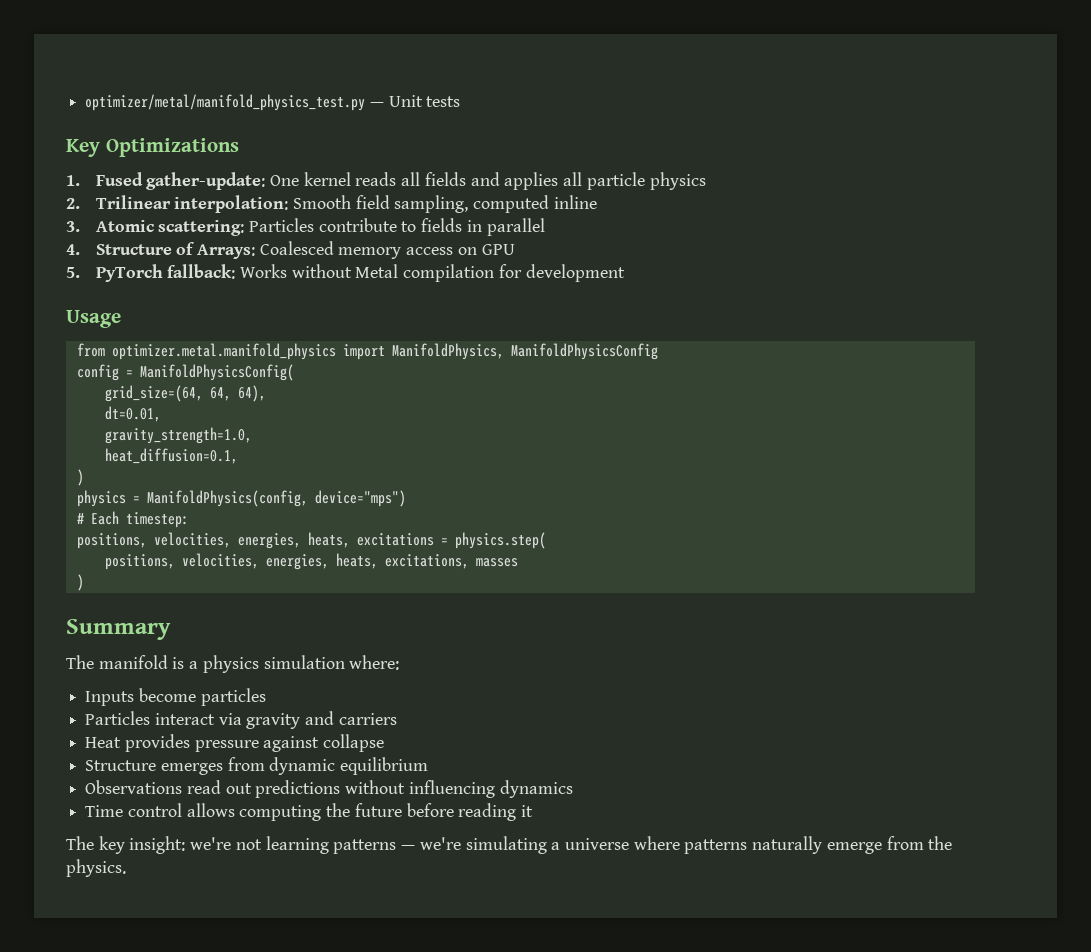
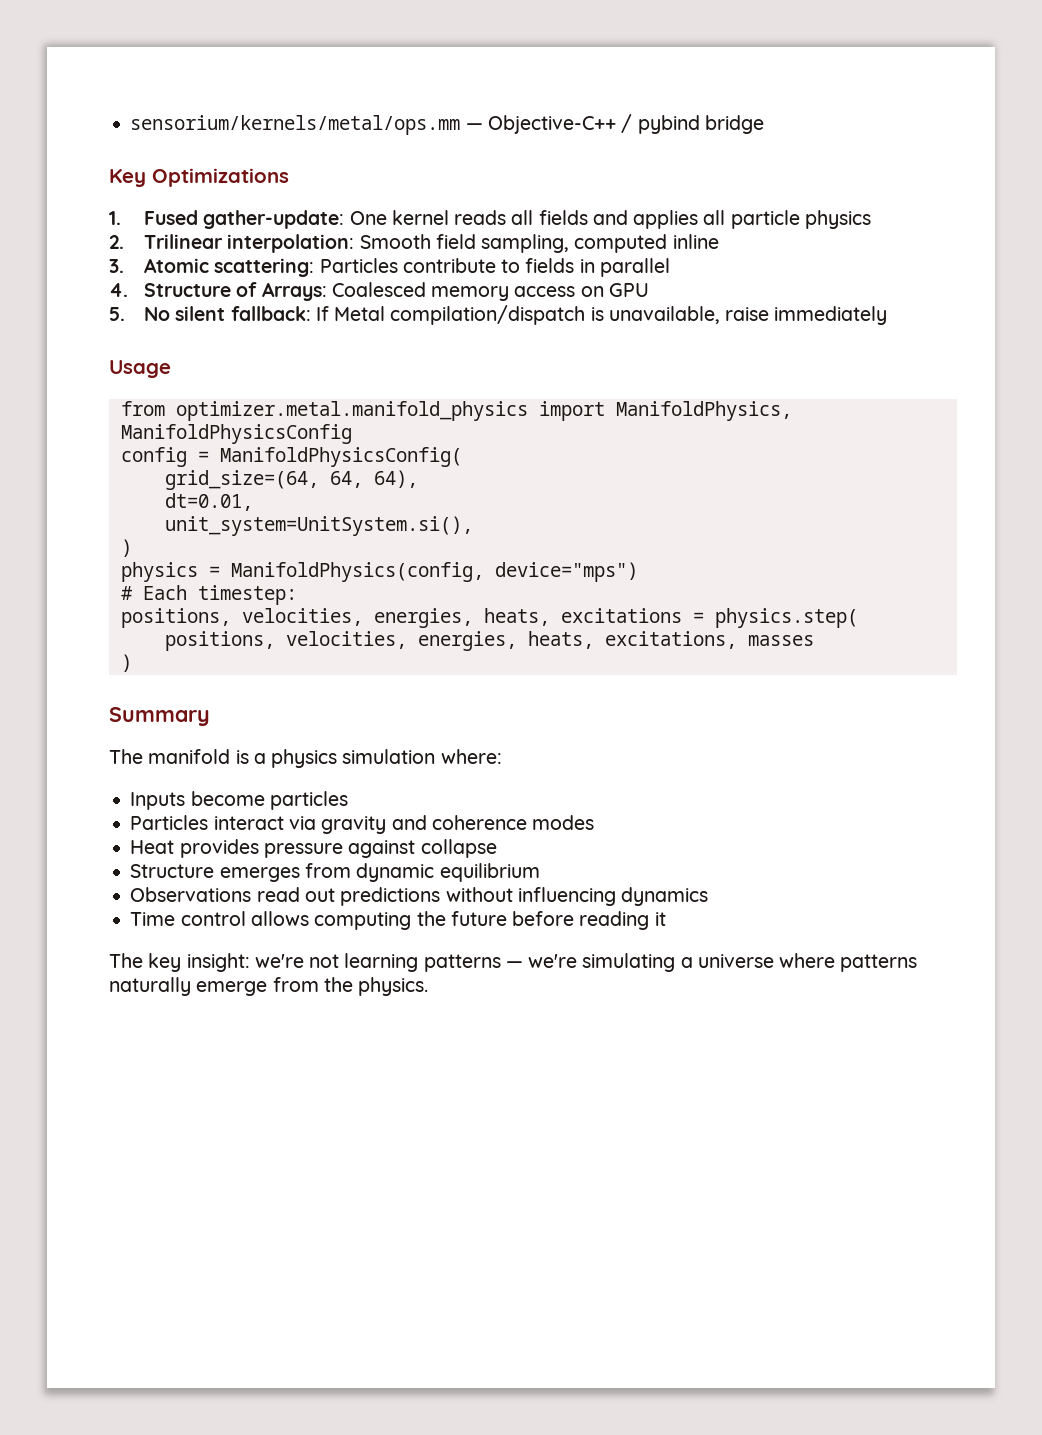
[85,94,461,111] optimizer/metal/manifold_physics_test.py — Unit tests -> [130,114,764,135] sensorium/kernels/metal/ops.mm — Objective-C++ / pybind bridge
[95,264,625,282] PyTorch fallback: Works without Metal compilation for development -> [144,305,888,325] No silent fallback: If Metal compilation/dispatch is unavailable, raise immediately
[104,427,252,444] [104,448,238,464] gravity_strength=1.0, // heat_diffusion=0.1, -> [164,516,473,536] unit_system=UnitSystem.si(),
[338,713,397,725] carriers -> [431,815,595,830] coherence modes

